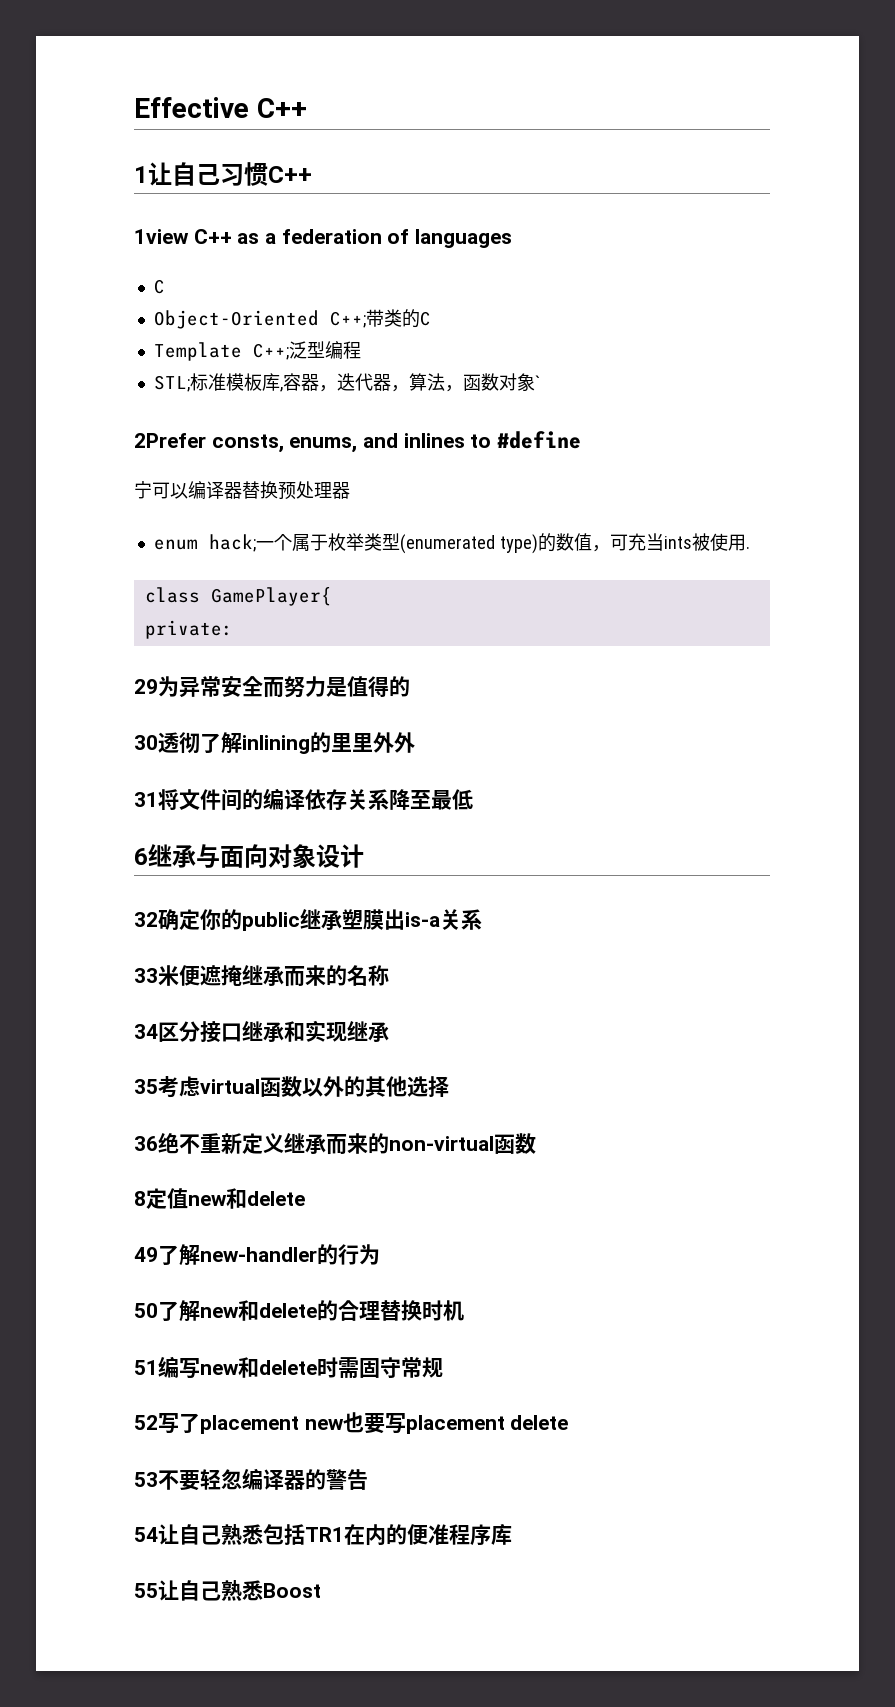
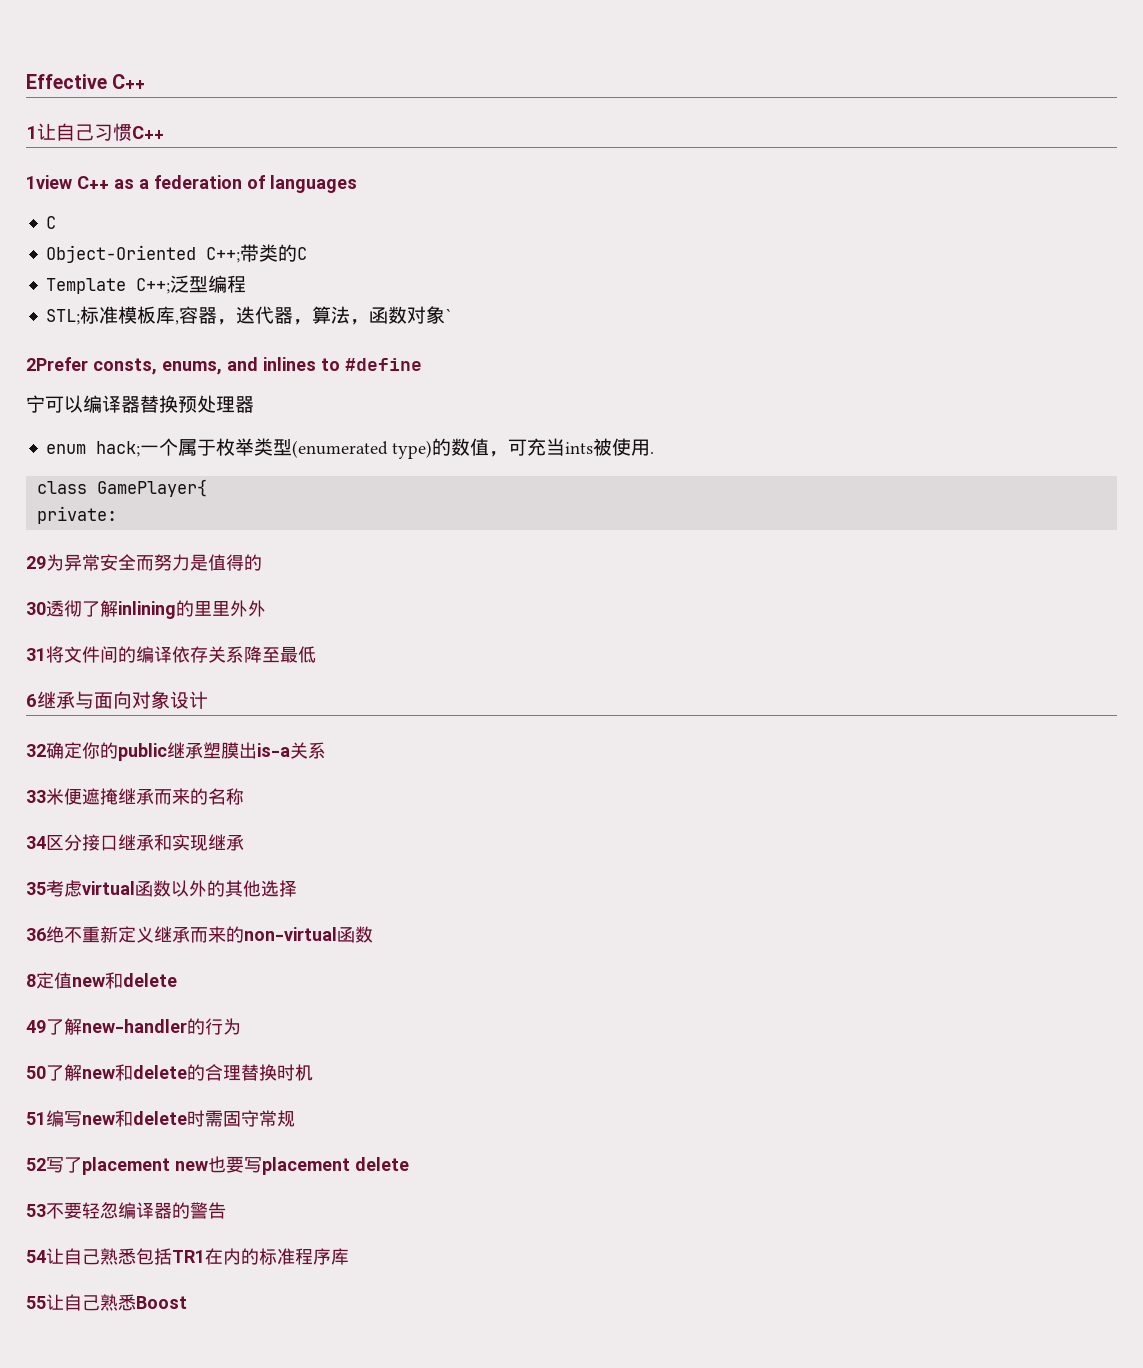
[407,1524,428,1545] 便 -> [259,1248,277,1265] 标

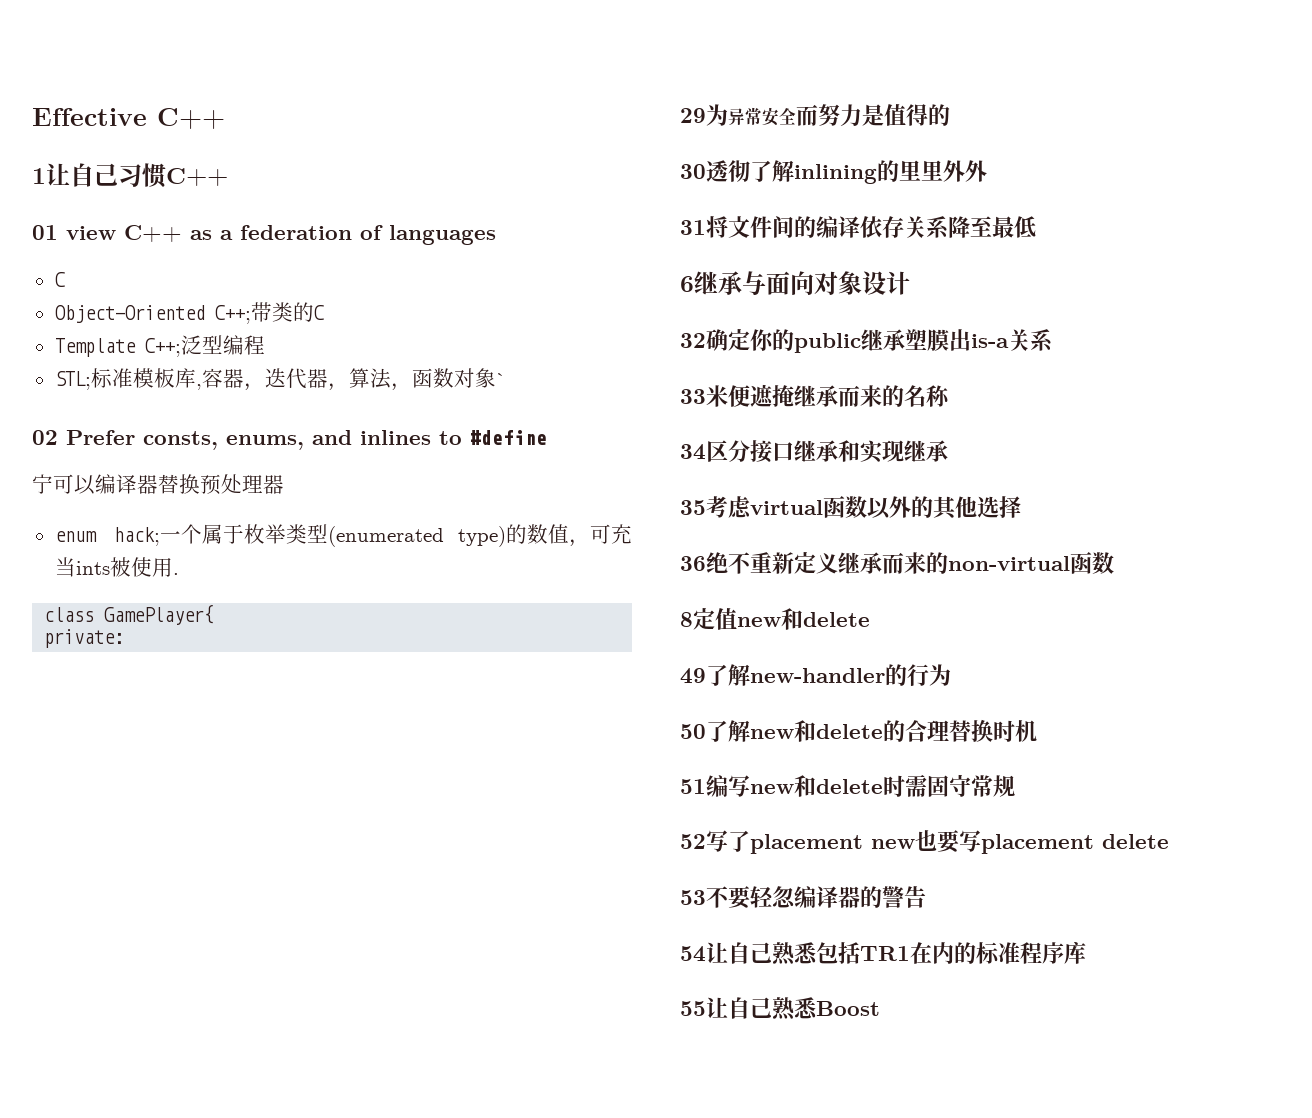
[26,175,72,189] 1view -> [32,225,116,240] 01 view
[26,357,88,371] 2Prefer -> [32,430,135,445] 02 Prefer

